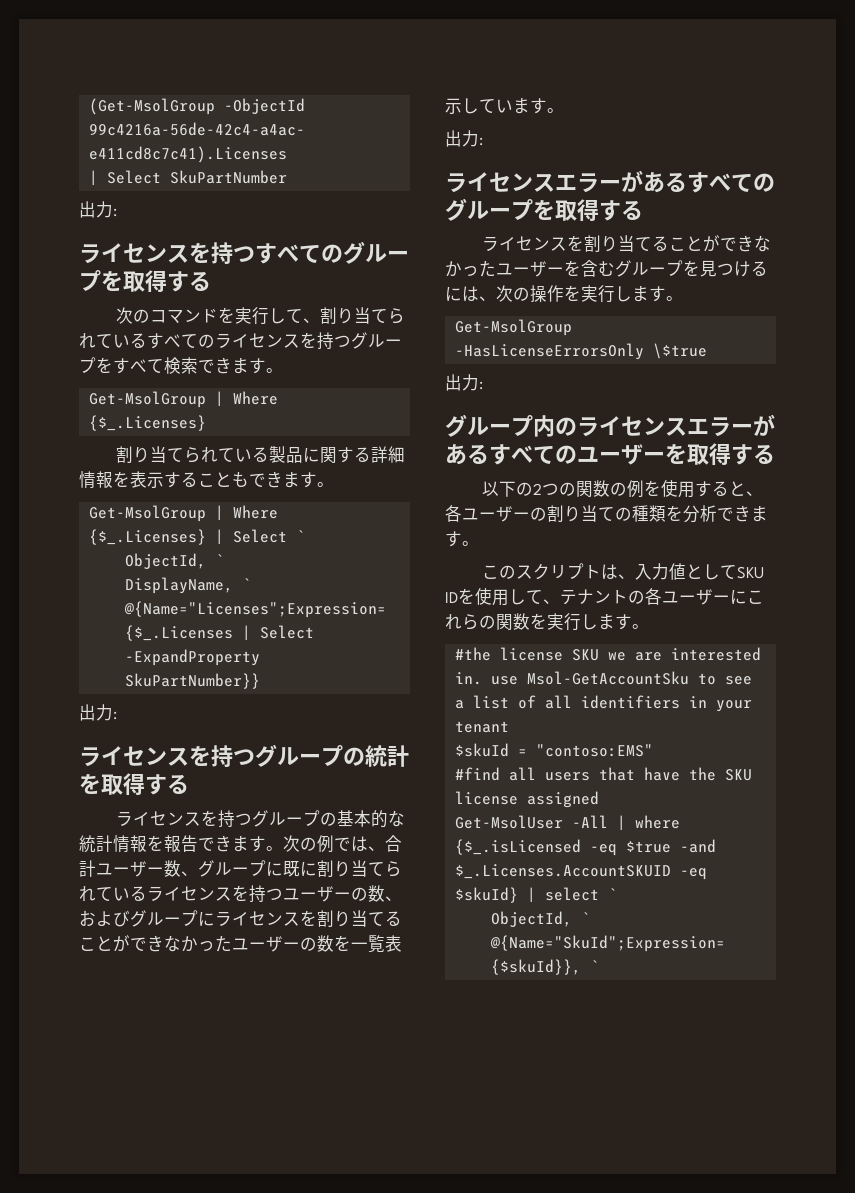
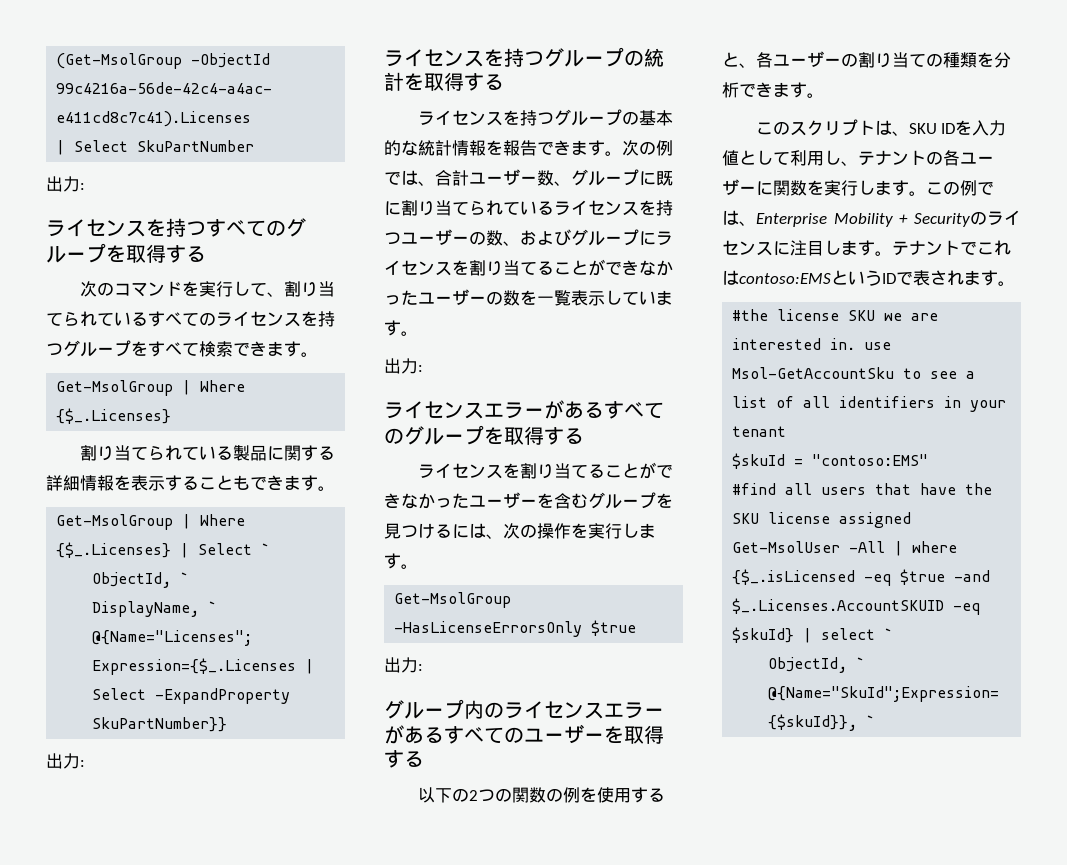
[652,343,707,359] \$true -> [591,620,637,636] $true
(636, 576) none -> [908,120,973,135] SKU IDを
[737,566,765,579] [445,588,543,606] SKU IDを使用して -> [790,150,841,166] 利用し
[747,590,764,604] [445,614,496,630] これらの -> (773, 188) none
(649, 626) none -> [926,180,994,196] [722,210,1021,227] [722,240,1011,256] [722,270,1015,286] この例では、Enterprise Mobility + Securityのライセンスに注目します。テナントでこれはcontoso:EMSというIDで表されます。

